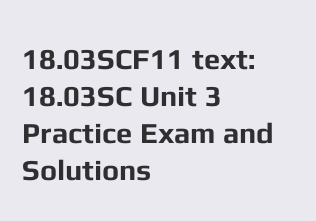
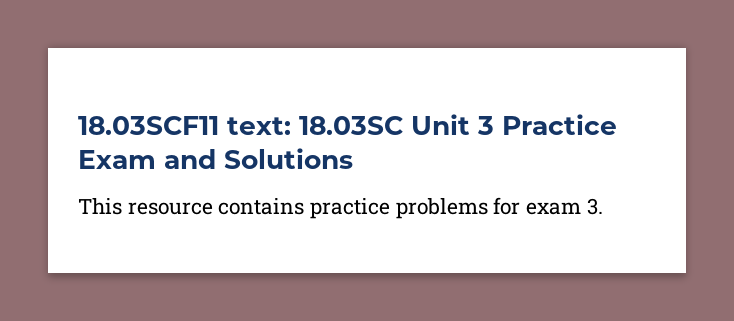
(151, 170) none -> [78,197,603,219] // This resource contains practice problems for exam 3.

